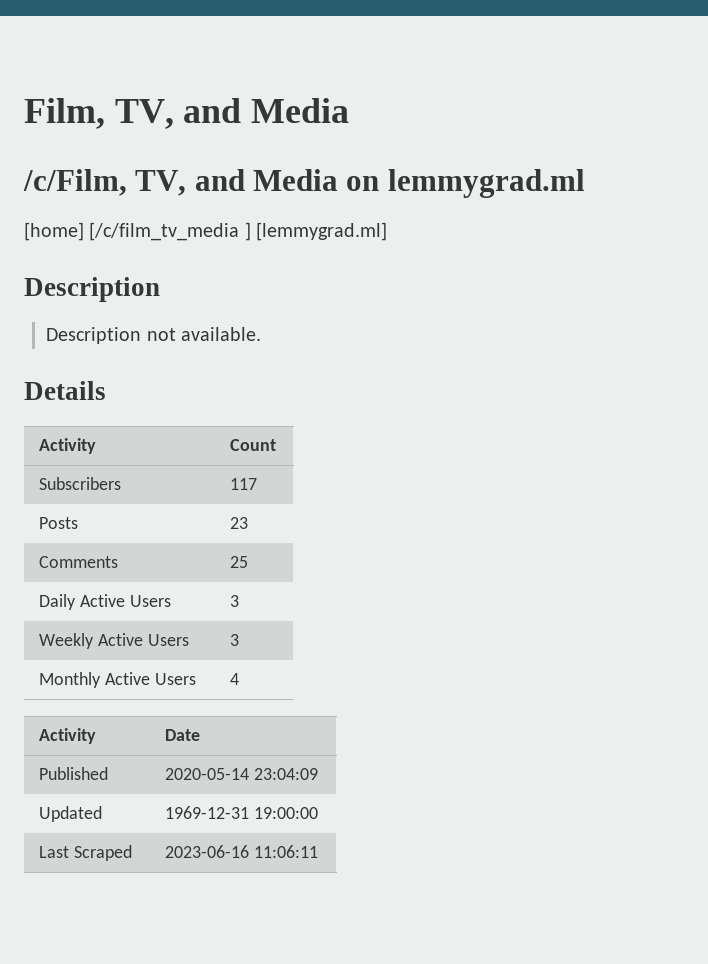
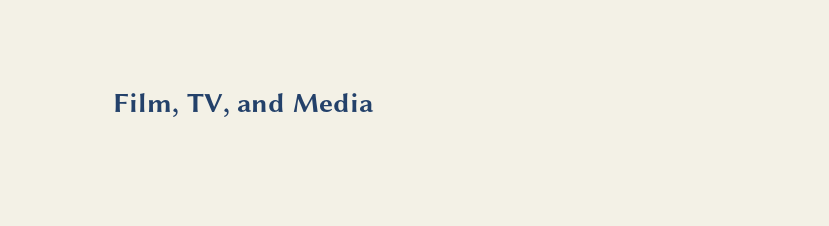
[23,169,585,198] [24,222,388,241] [24,277,160,302] [46,327,261,344] [24,381,106,400] [39,438,97,454] [230,439,277,451] [39,477,122,490] [230,478,258,490] [39,517,79,529] [230,517,249,529] [39,556,119,568] [230,556,249,568] [39,594,172,610] [230,595,240,607] [39,633,190,649] [230,634,240,646] [39,672,197,688] [230,673,240,685] [39,728,97,744] [165,729,201,741] [39,767,109,780] [165,768,319,780] [39,806,103,822] [165,806,319,819] [39,845,133,861] [165,845,319,858] // /c/Film, TV, and Media on lemmygrad.ml // [home] [/c/film_tv_media ] [lemmygrad.ml] // Description // Description not available. // Details // Activity | Count // Subscribers | 117 // Posts | 23 // Comments | 25 // Daily Active Users | 3 // Weekly Active Users | 3 // Monthly Active Users | 4 // Activity | Date // Published | 2020-05-14 23:04:09 // Updated | 1969-12-31 19:00:00 // Last Scraped | 2023-06-16 11:06:11 -> (374, 102) none

